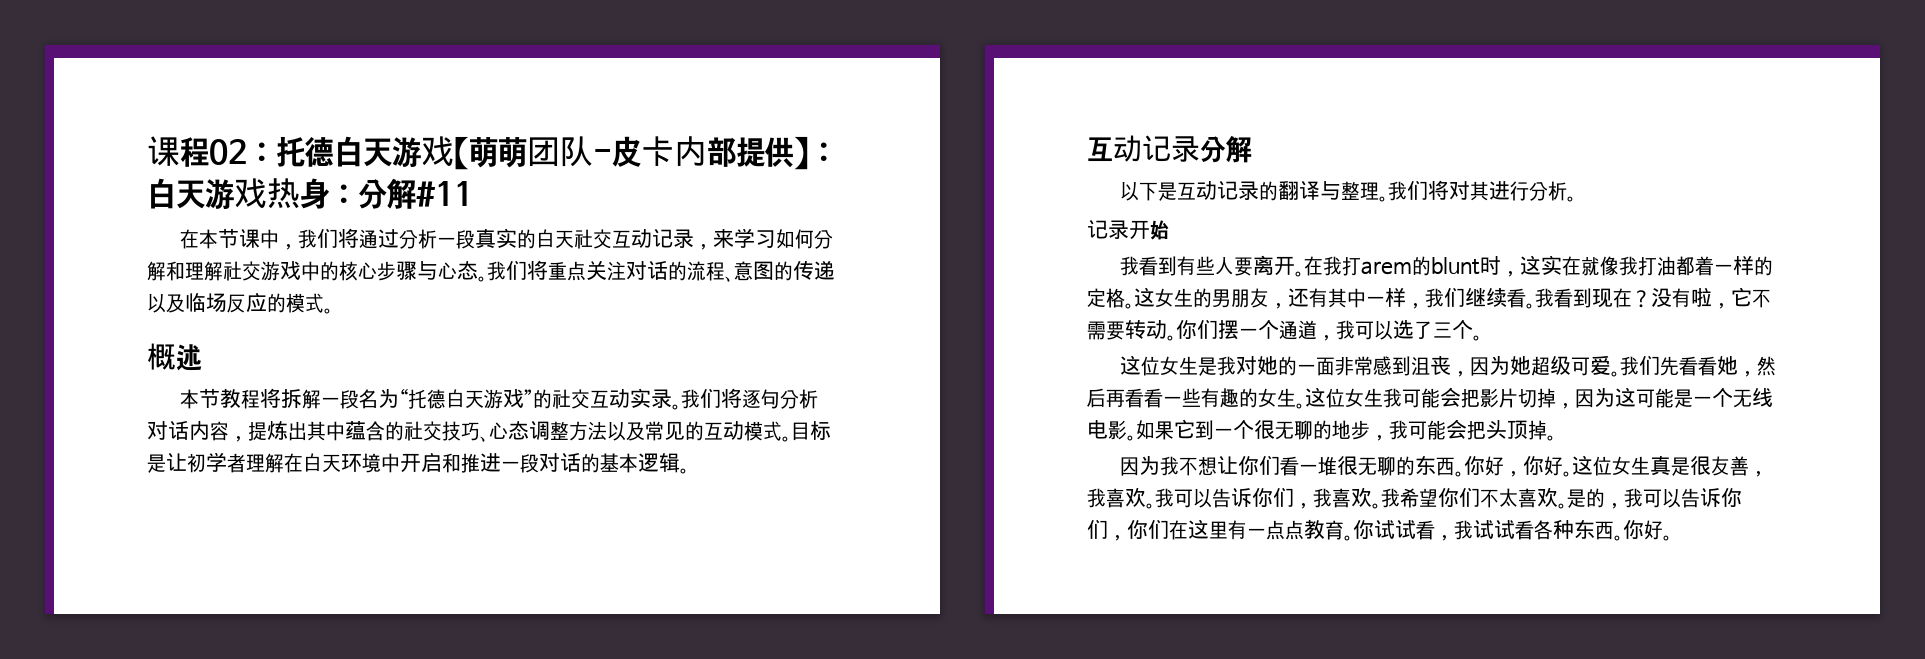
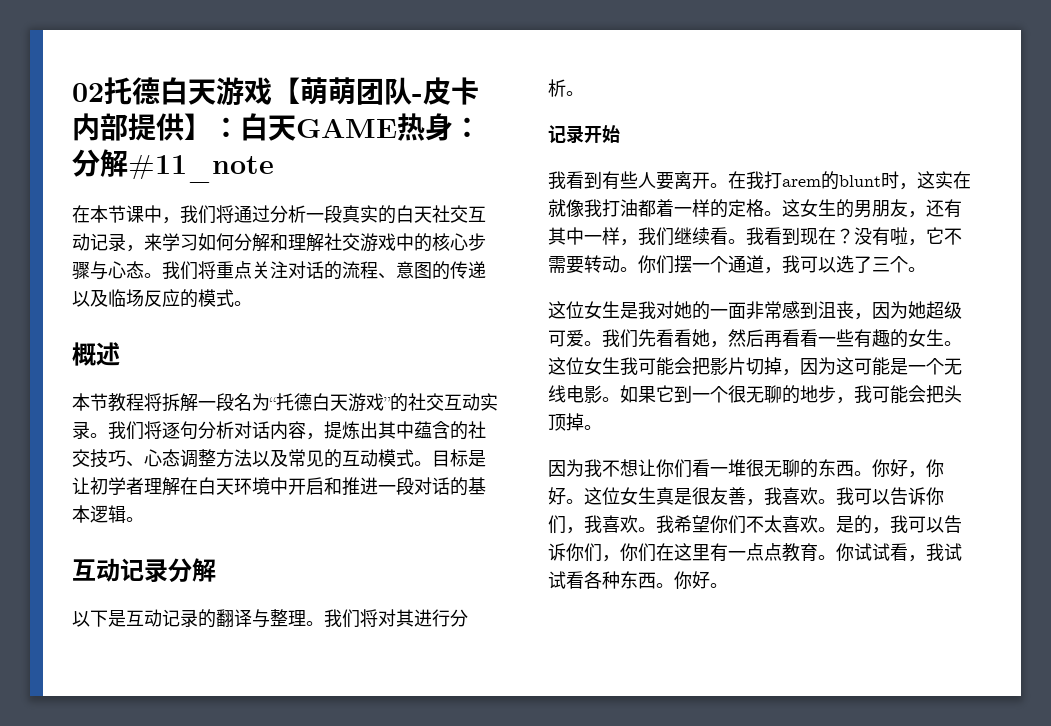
[147,136,276,167] 课程02： -> [72,83,104,102] 02
[205,178,267,210] 游戏 -> [296,119,397,138] GAME
[416,181,473,207] #11 -> [128,154,274,183] #11_note

